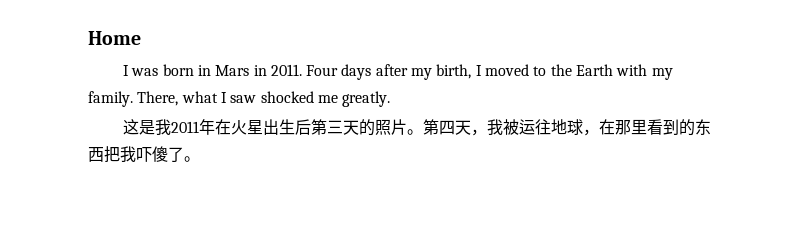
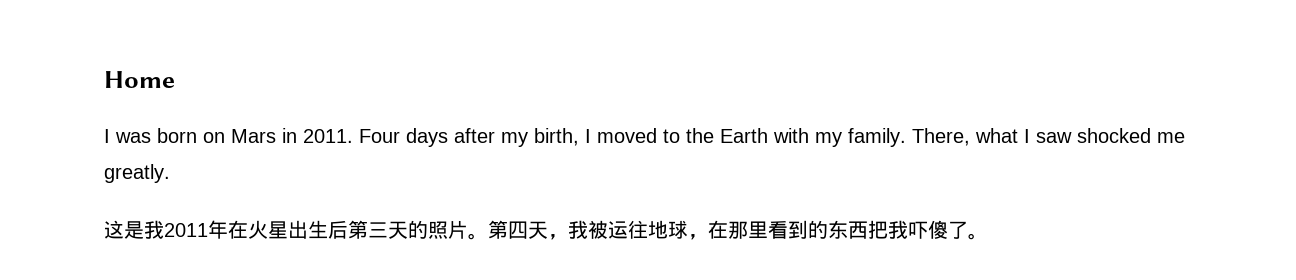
[197,65,211,76] in -> [203,132,225,143] on

